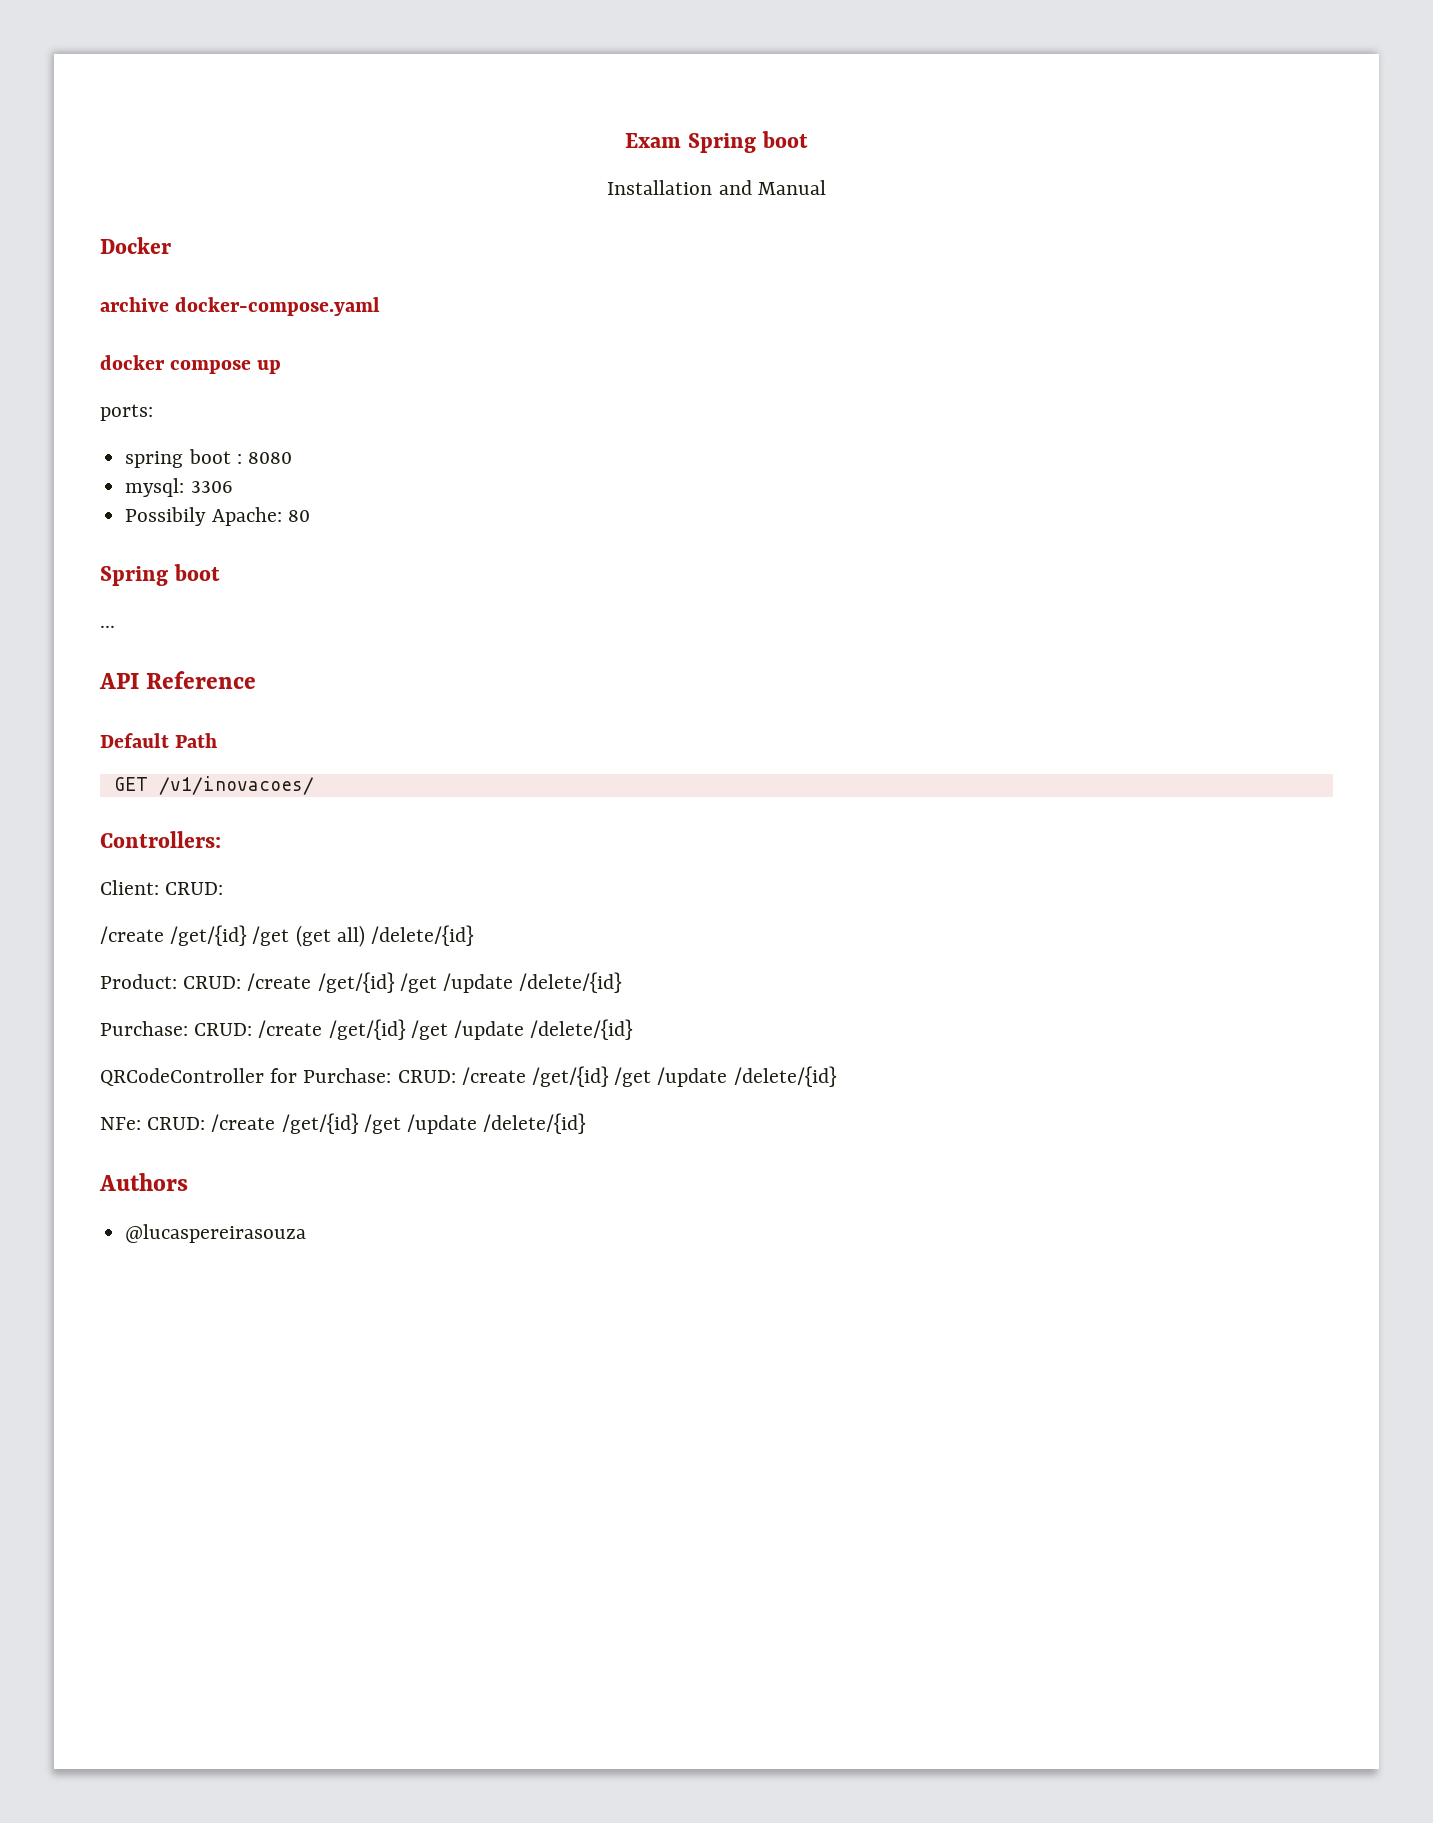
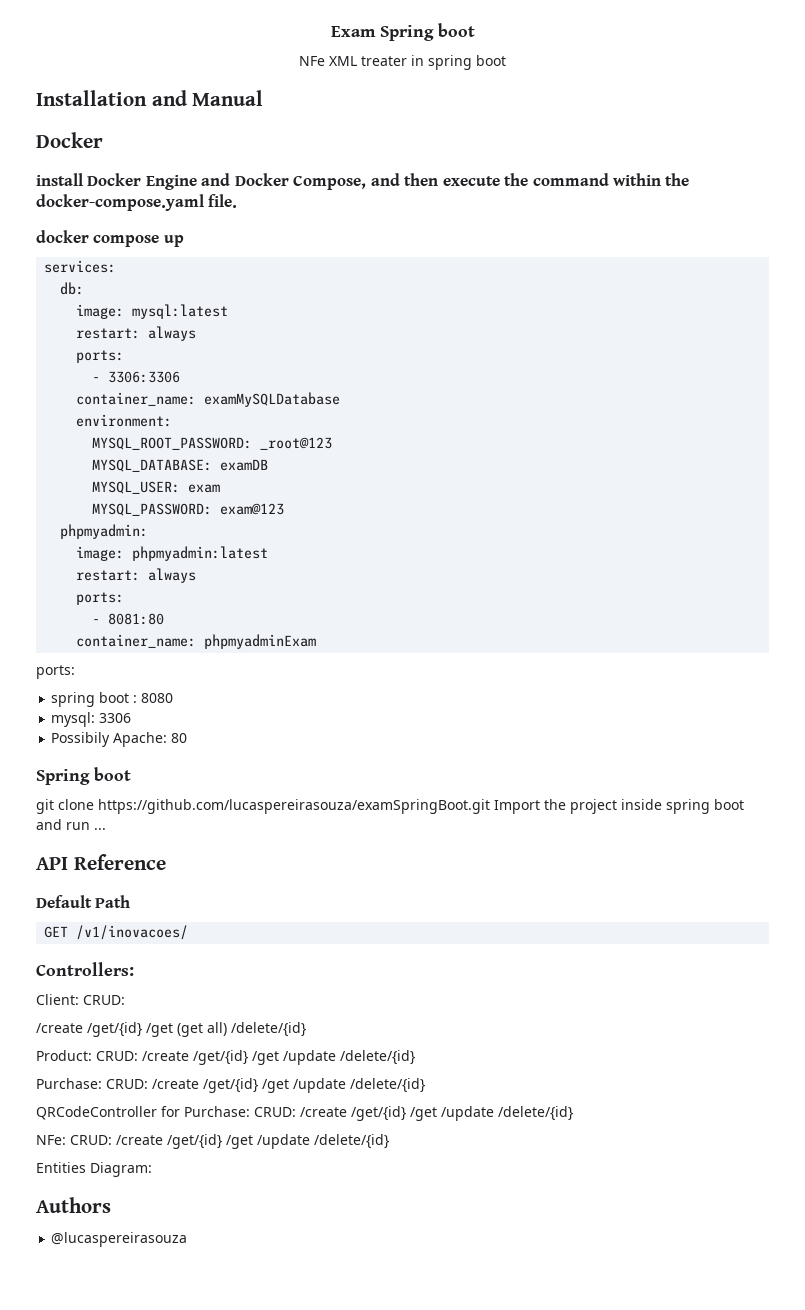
[607,180,826,195] [100,237,171,254] [100,297,169,312] Installation and Manual // Docker // archive -> [299,55,506,70] [36,90,264,106] [36,132,103,148] [36,173,690,190] NFe XML treater in spring boot // Installation and Manual // Docker // install Docker Engine and Docker Compose, and then execute the command within the
(381, 306) none -> [208,194,238,208] file.
(282, 367) none -> [44,260,117,273] [60,282,85,295] [76,304,229,319] [76,326,197,341] [76,350,125,363] [92,371,181,383] [76,392,341,407] [76,414,173,427] [92,437,333,450] [92,459,269,472] [92,481,221,494] [92,503,285,516] [60,524,149,539] [76,546,269,561] [76,568,197,583] [76,592,125,605] [92,613,165,625] [76,634,317,649] // services: // db: // image: mysql:latest // restart: always // ports: // - 3306:3306 // container_name: examMySQLDatabase // environment: // MYSQL_ROOT_PASSWORD: _root@123 // MYSQL_DATABASE: examDB // MYSQL_USER: exam // MYSQL_PASSWORD: exam@123 // phpmyadmin: // image: phpmyadmin:latest // restart: always // ports: // - 8081:80 // container_name: phpmyadminExam
(220, 572) none -> [36,799,744,814] [36,819,90,830] git clone https://github.com/lucaspereirasouza/examSpringBoot.git Import the project inside spring boot and run
(587, 1123) none -> [36,1162,152,1177] // Entities Diagram:

